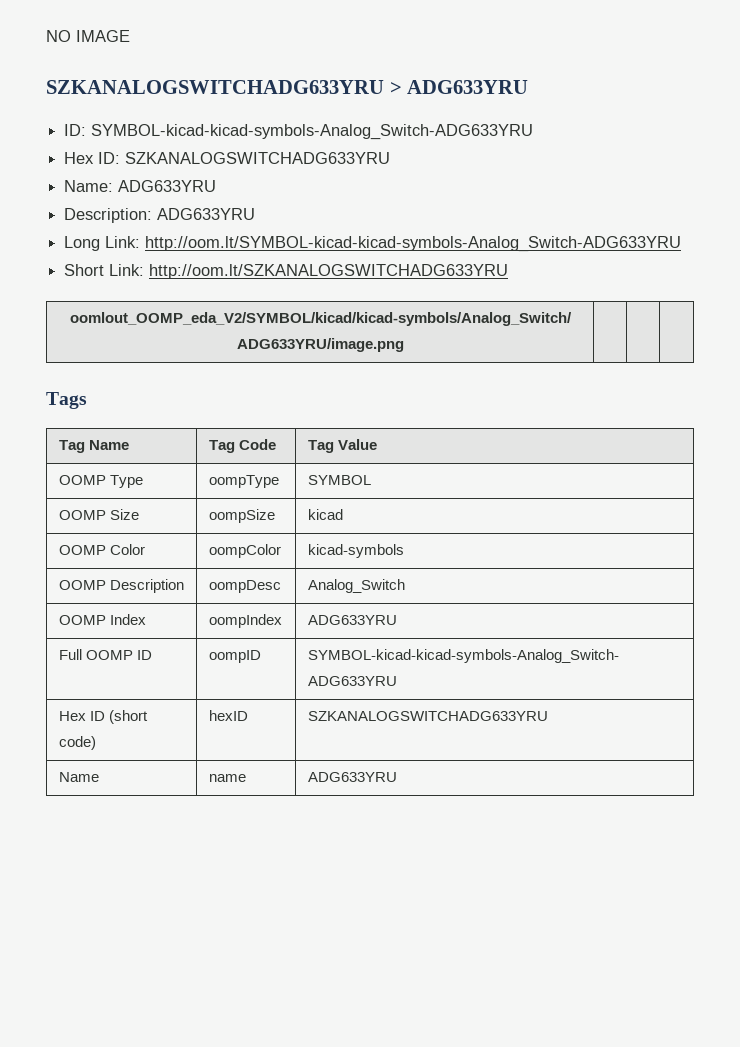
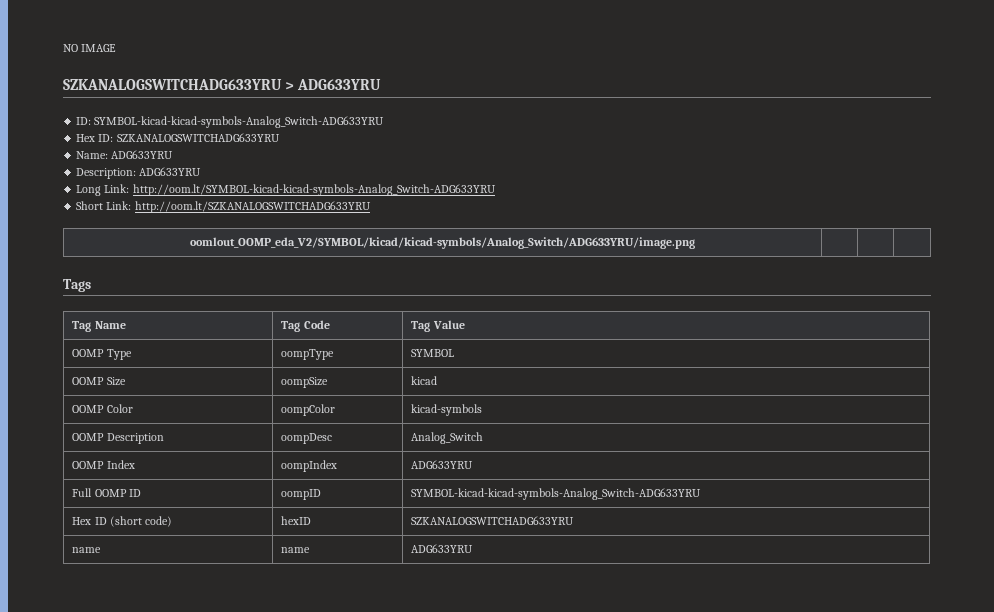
[58,772,99,782] Name -> [72,547,102,553] name

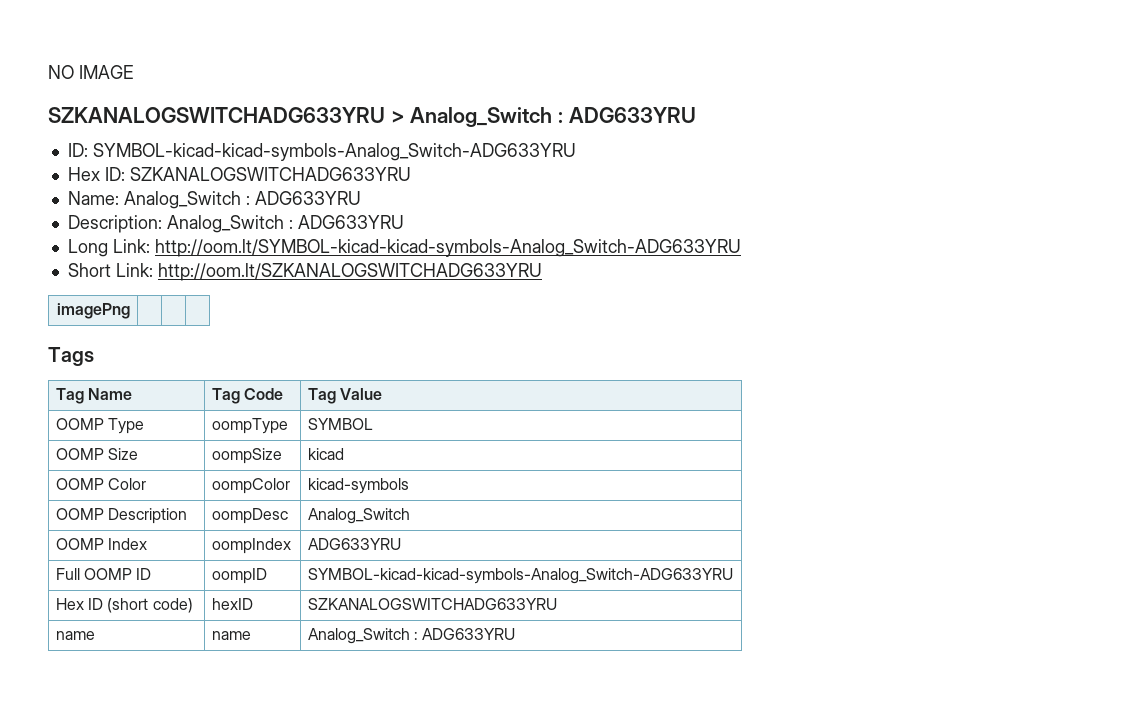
(295, 86) none -> [410,107,564,127] Analog_Switch :
(109, 155) none -> [123,191,250,209] Analog_Switch :
(137, 173) none -> [166,215,293,233] Analog_Switch :
[190,237,695,249] oomlout_OOMP_eda_V2/SYMBOL/kicad/kicad-symbols/Analog_Switch/ADG633YRU/image.png -> [56,303,130,319] imagePng
(311, 550) none -> [307,628,418,644] Analog_Switch :

